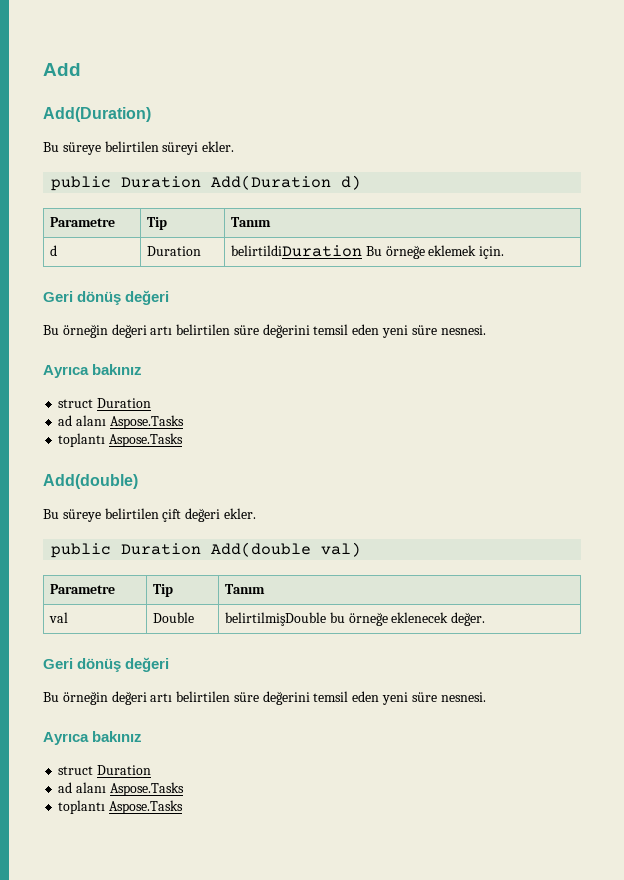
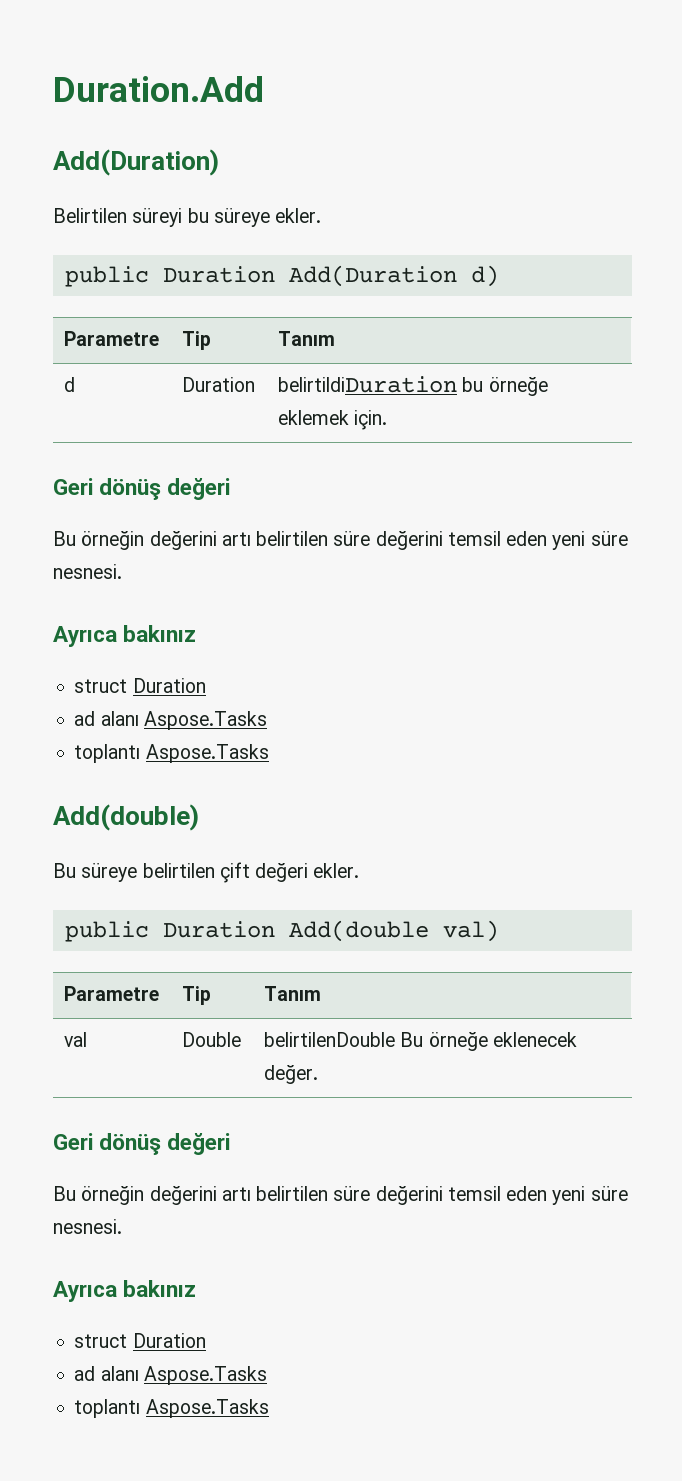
[43,63,81,76] Add -> [53,76,264,102] Duration.Add
[43,141,199,155] Bu süreye belirtilen süreyi -> [53,208,270,227] Belirtilen süreyi bu süreye
[365,246,382,256] Bu -> [462,377,484,392] bu
[111,324,147,338] değeri -> [149,531,217,550] değerini
[224,612,345,626] belirtilmişDouble bu -> [264,1032,424,1047] belirtilenDouble Bu
[111,691,147,705] değeri -> [149,1186,217,1205] değerini

